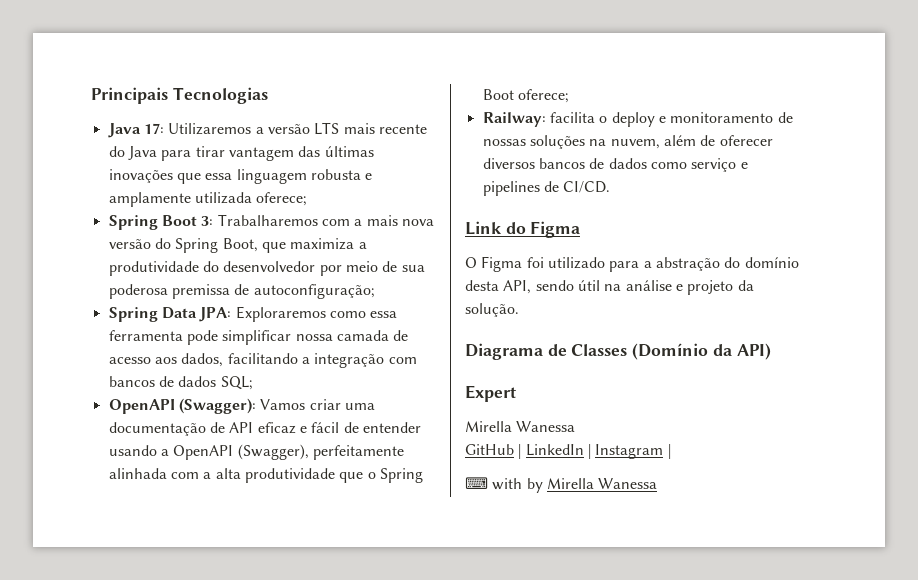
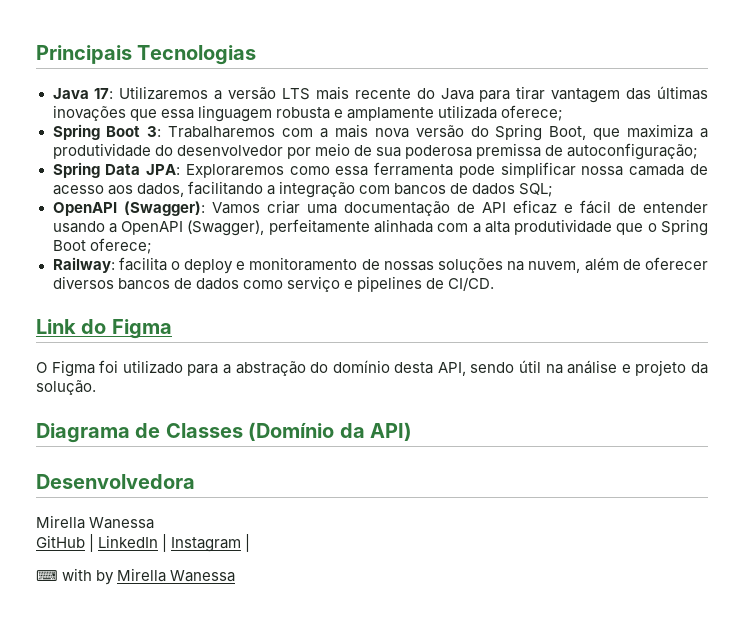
[465,385,516,402] Expert -> [36,474,195,489] Desenvolvedora

